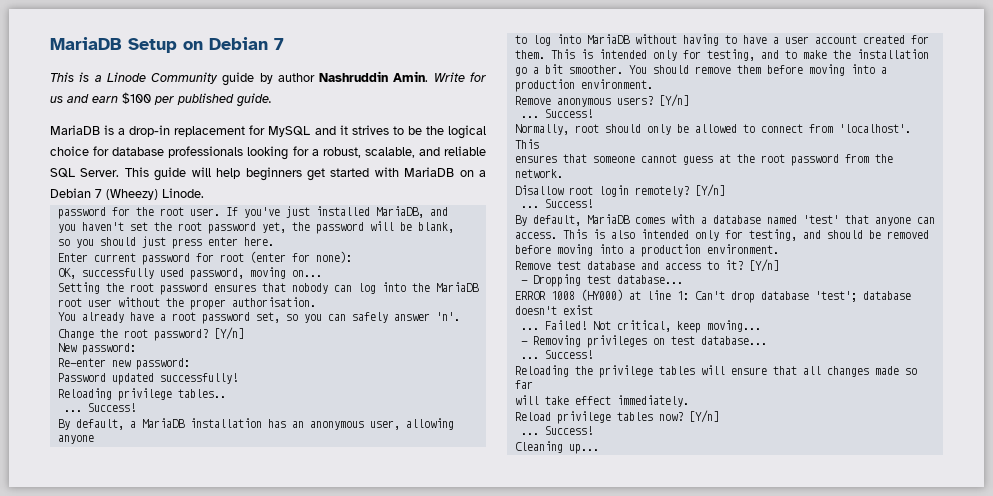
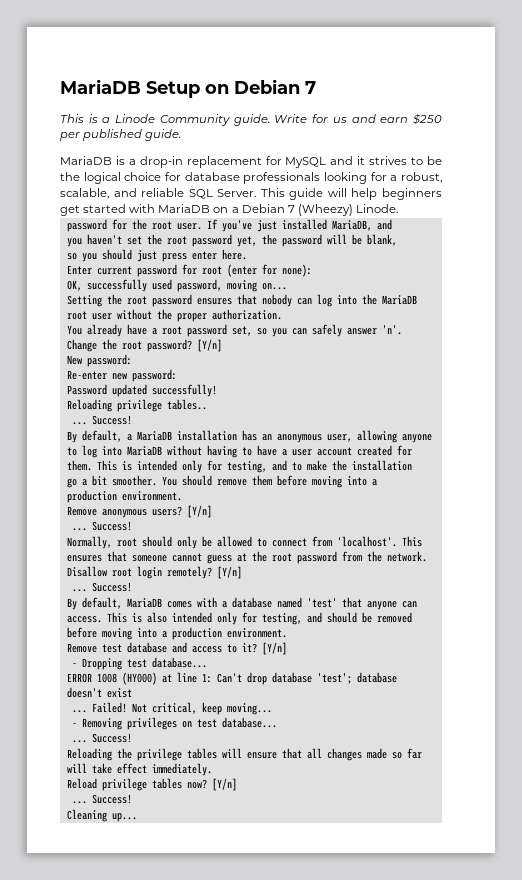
[222,71,429,86] guide by author Nashruddin Amin. -> [233,114,270,126] guide.
[122,92,151,104] $100 -> [413,113,443,125] $250
[231,297,316,307] authorisation. -> [211,309,282,320] authorization.

